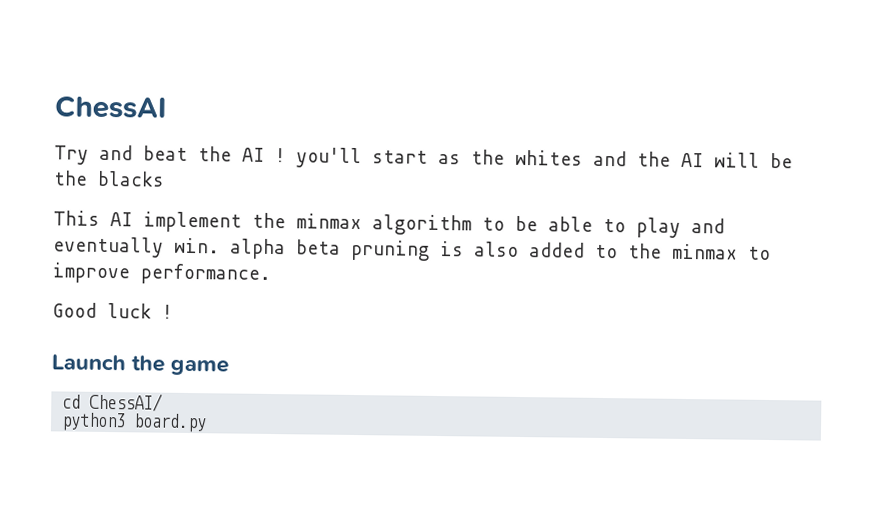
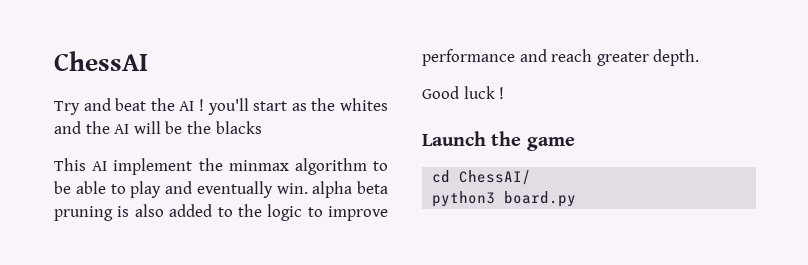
[672,243,738,260] minmax -> [267,204,303,221] logic
[140,263,271,285] performance. -> [422,49,700,66] performance and reach greater depth.

